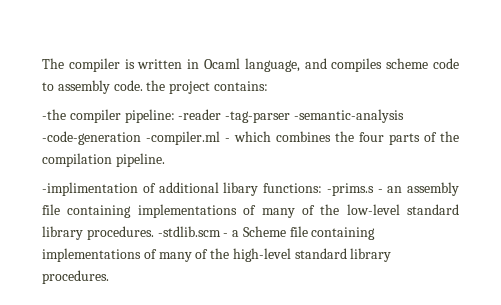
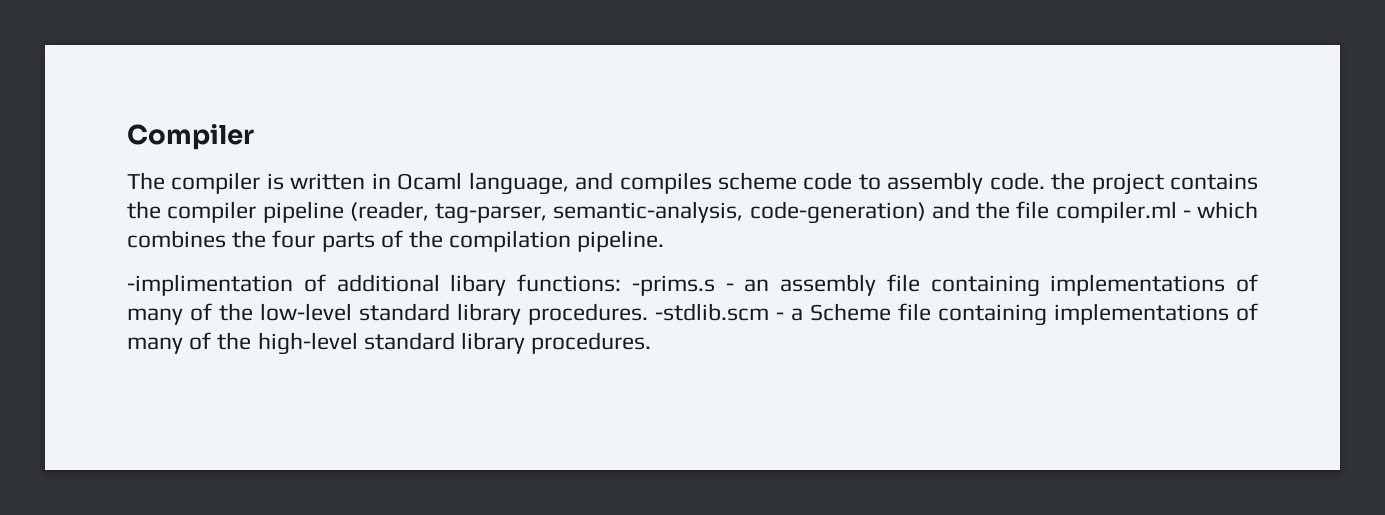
(42, 63) none -> [127,124,254,150] Compiler //
[213,81,268,91] [42,109,404,123] [42,131,220,145] contains: // -the compiler pipeline: -reader -tag-parser -semantic-analysis -code-generation -compiler.ml -> [1170,173,1258,190] [127,201,1177,224] contains the compiler pipeline (reader, tag-parser, semantic-analysis, code-generation) and the file compiler.ml

